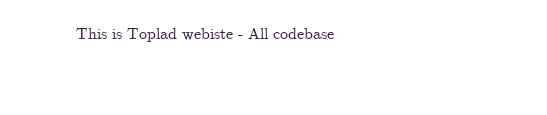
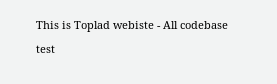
(334, 33) none -> [36,45,55,53] // test

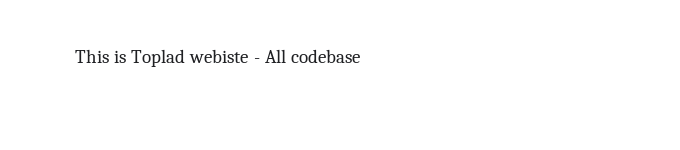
[36,45,55,53] // test -> (360, 56) none

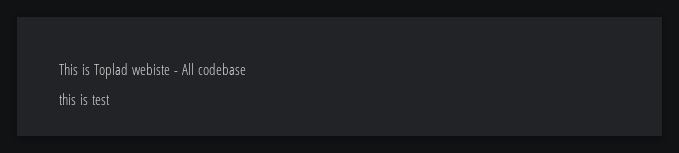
(360, 56) none -> [59,93,111,105] // this is test

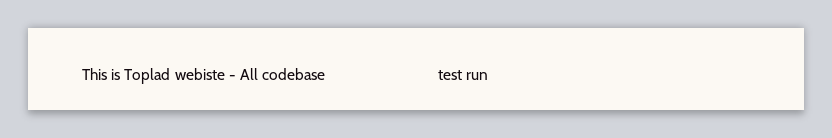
[59,93,111,105] this is test -> [438,70,489,80] test run

